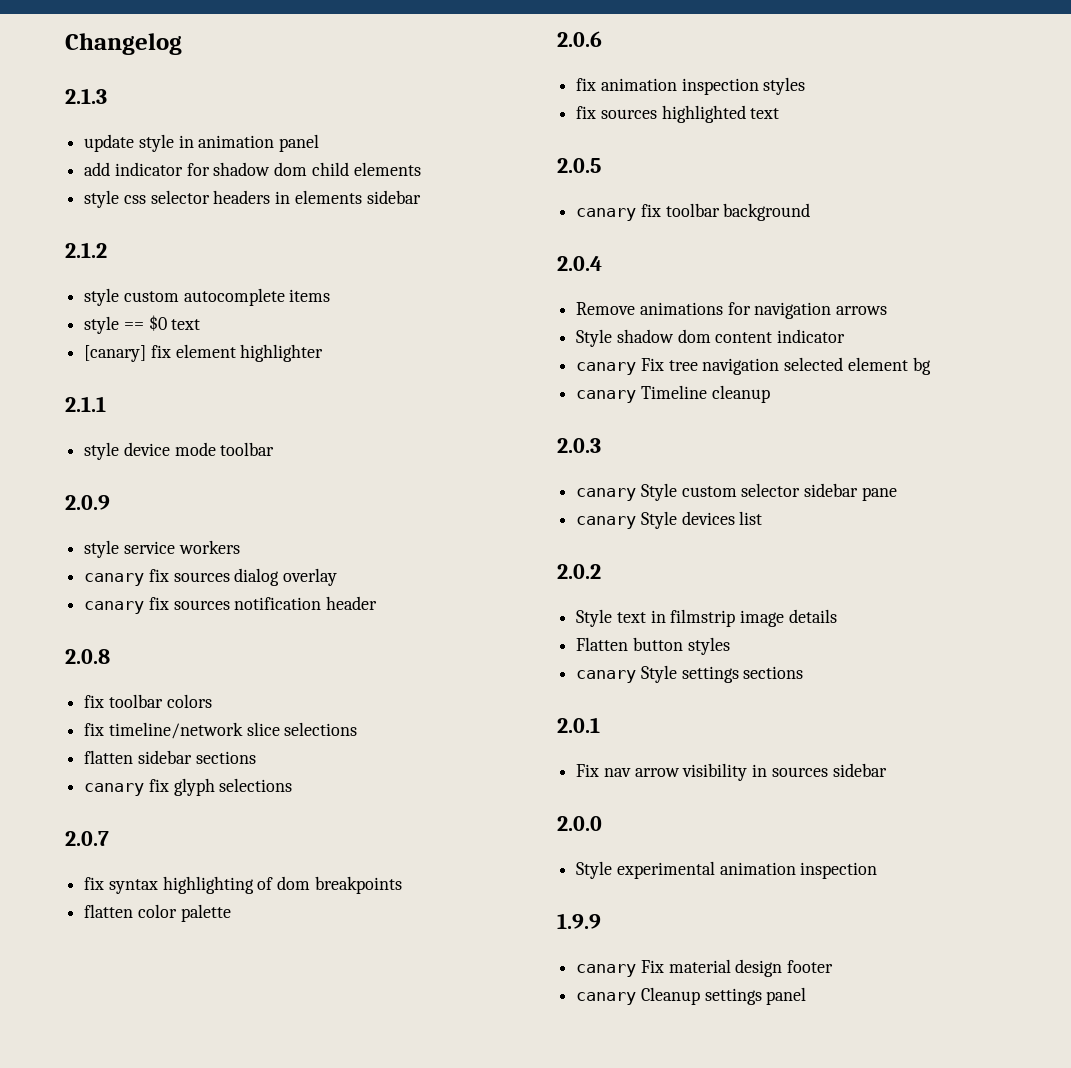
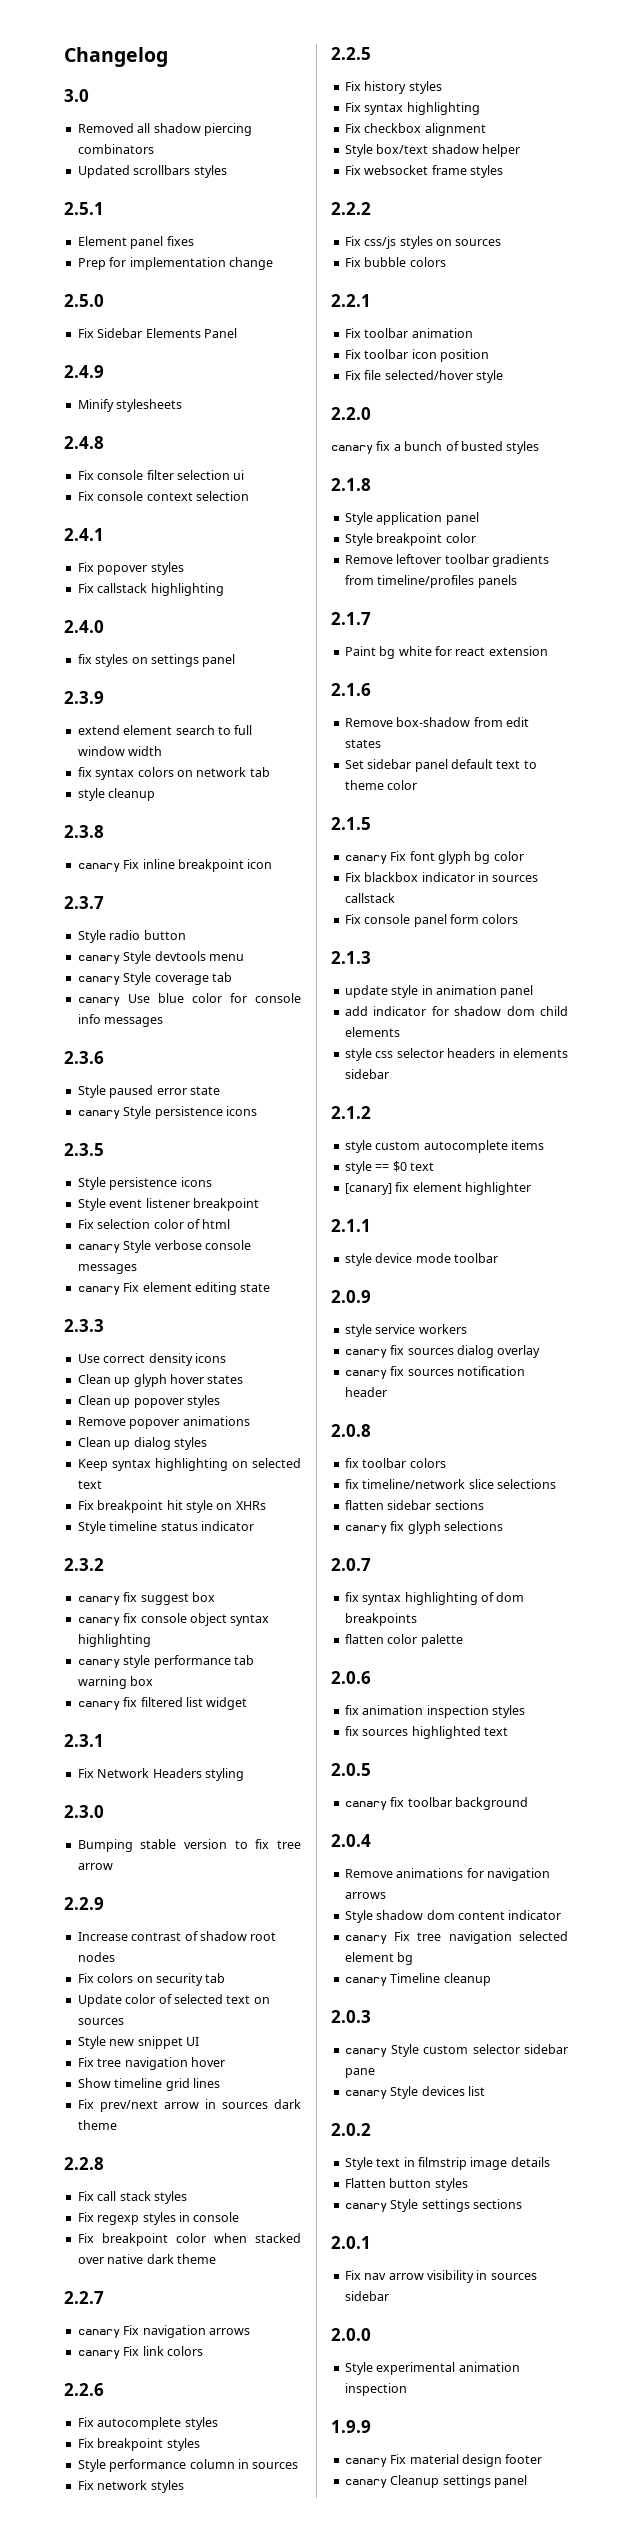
(182, 44) none -> [64,89,89,102] [77,123,252,136] [77,144,154,154] [77,165,227,178] [64,202,104,215] [77,236,194,249] [77,257,273,270] [64,294,104,307] [77,328,237,338] [64,365,104,378] [77,399,183,412] [64,436,104,449] [77,470,245,480] [77,491,249,501] [64,528,104,541] [77,562,184,575] [77,583,224,596] [64,620,104,633] [77,654,236,667] [64,691,104,704] [77,725,253,735] [77,746,163,756] [77,767,270,780] [77,788,156,801] [64,825,104,838] [77,859,273,872] [64,896,104,909] [77,930,186,943] [77,951,244,964] [77,972,232,985] [77,993,301,1006] [77,1014,164,1027] [64,1051,104,1064] [77,1085,220,1098] [77,1106,257,1119] [64,1143,104,1156] [77,1177,212,1190] [77,1198,259,1211] [77,1219,231,1229] [77,1240,251,1253] [77,1264,137,1274] [77,1282,271,1295] [64,1319,104,1332] [77,1353,226,1366] [77,1374,244,1387] [77,1395,220,1408] [77,1416,250,1429] [77,1437,207,1450] [77,1458,301,1471] [77,1480,102,1489] [77,1500,266,1513] [77,1521,254,1534] [64,1558,104,1571] [77,1592,215,1605] [77,1613,270,1626] [77,1634,151,1647] [77,1655,254,1668] [77,1676,154,1689] [77,1697,248,1710] [64,1734,104,1747] [77,1768,244,1781] [64,1805,104,1818] [77,1839,301,1852] [77,1863,113,1870] [64,1897,104,1910] [77,1931,277,1941] [77,1952,115,1962] [77,1973,226,1986] [77,1994,270,2007] [77,2018,124,2025] [77,2036,199,2049] [77,2057,225,2070] [77,2078,220,2091] [77,2099,301,2112] [77,2120,117,2130] [64,2157,104,2170] [77,2191,187,2204] [77,2212,240,2225] [77,2233,301,2246] [77,2254,216,2264] [64,2291,104,2304] [77,2325,250,2338] [77,2346,203,2359] [64,2383,104,2396] [77,2417,218,2430] [77,2438,200,2451] [77,2459,299,2472] [77,2480,184,2493] [331,47,371,60] [344,81,442,94] [344,102,480,115] [344,123,486,136] [344,144,520,157] [344,165,503,178] [331,202,371,215] [344,236,502,249] [344,257,446,267] [331,294,371,307] [344,328,473,338] [344,349,489,362] [344,370,503,383] [331,407,371,420] [331,441,540,454] [331,478,371,491] [344,512,479,525] [344,533,476,546] [344,554,549,567] [344,575,517,588] [331,612,371,625] [344,646,548,659] [331,683,371,696] [344,717,529,727] [344,739,381,748] [344,759,537,772] [344,780,418,790] [331,817,371,830] [344,851,524,864] [344,872,539,882] [344,893,395,903] [344,914,519,927] // 3.0 // Removed all shadow piercing combinators // Updated scrollbars styles // 2.5.1 // Element panel fixes // Prep for implementation change // 2.5.0 // Fix Sidebar Elements Panel // 2.4.9 // Minify stylesheets // 2.4.8 // Fix console filter selection ui // Fix console context selection // 2.4.1 // Fix popover styles // Fix callstack highlighting // 2.4.0 // fix styles on settings panel // 2.3.9 // extend element search to full window width // fix syntax colors on network tab // style cleanup // 2.3.8 // canary Fix inline breakpoint icon // 2.3.7 // Style radio button // canary Style devtools menu // canary Style coverage tab // canary Use blue color for console info messages // 2.3.6 // Style paused error state // canary Style persistence icons // 2.3.5 // Style persistence icons // Style event listener breakpoint // Fix selection color of html // canary Style verbose console messages // canary Fix element editing state // 2.3.3 // Use correct density icons // Clean up glyph hover states // Clean up popover styles // Remove popover animations // Clean up dialog styles // Keep syntax highlighting on selected text // Fix breakpoint hit style on XHRs // Style timeline status indicator // 2.3.2 // canary fix suggest box // canary fix console object syntax highlighting // canary style performance tab warning box // canary fix filtered list widget // 2.3.1 // Fix Network Headers styling // 2.3.0 // Bumping stable version to fix tree arrow // 2.2.9 // Increase contrast of shadow root nodes // Fix colors on security tab // Update color of selected text on sources // Style new snippet UI // Fix tree navigation hover // Show timeline grid lines // Fix prev/next arrow in sources dark theme // 2.2.8 // Fix call stack styles // Fix regexp styles in console // Fix breakpoint color when stacked over native dark theme // 2.2.7 // canary Fix navigation arrows // canary Fix link colors // 2.2.6 // Fix autocomplete styles // Fix breakpoint styles // Style performance column in sources // Fix network styles // 2.2.5 // Fix history styles // Fix syntax highlighting // Fix checkbox alignment // Style box/text shadow helper // Fix websocket frame styles // 2.2.2 // Fix css/js styles on sources // Fix bubble colors // 2.2.1 // Fix toolbar animation // Fix toolbar icon position // Fix file selected/hover style // 2.2.0 // canary fix a bunch of busted styles // 2.1.8 // Style application panel // Style breakpoint color // Remove leftover toolbar gradients from timeline/profiles panels // 2.1.7 // Paint bg white for react extension // 2.1.6 // Remove box-shadow from edit states // Set sidebar panel default text to theme color // 2.1.5 // canary Fix font glyph bg color // Fix blackbox indicator in sources callstack // Fix console panel form colors

